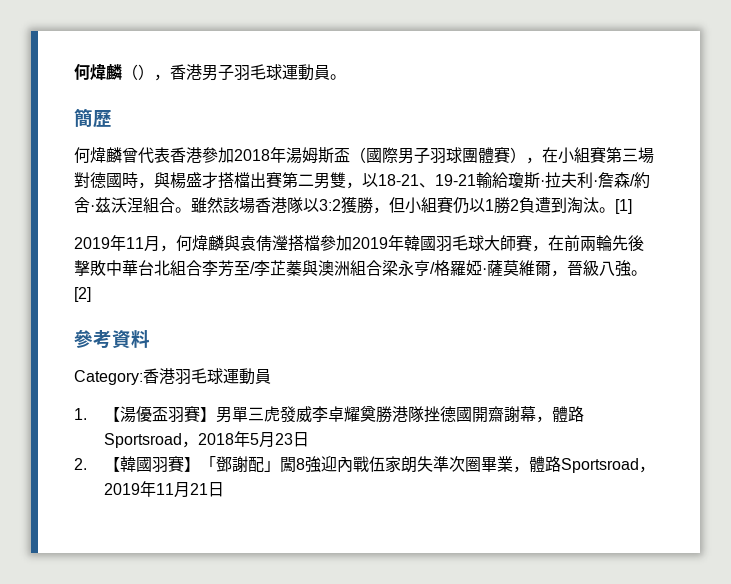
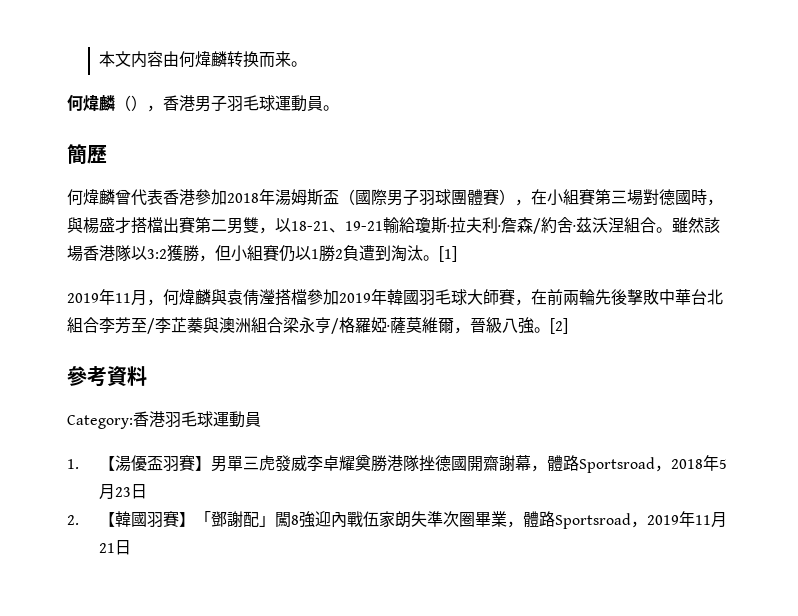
(74, 71) none -> [98,51,307,68] 本文内容由何煒麟转换而来。 //

